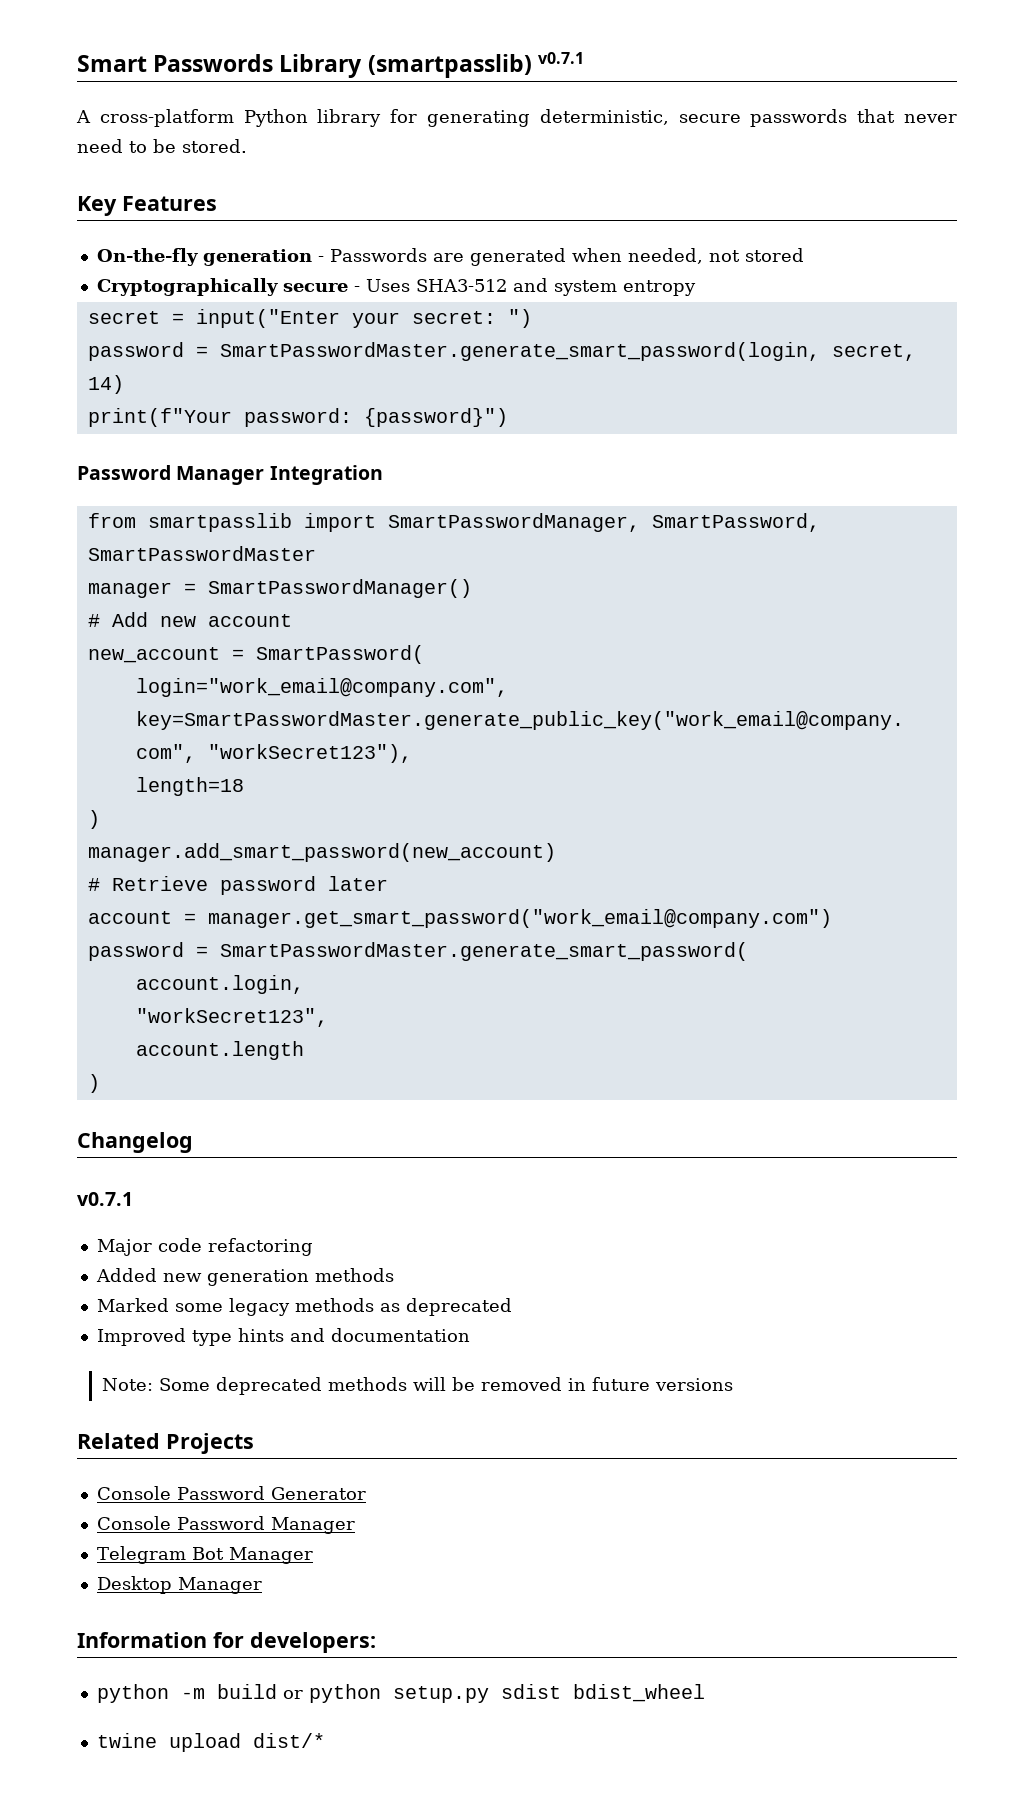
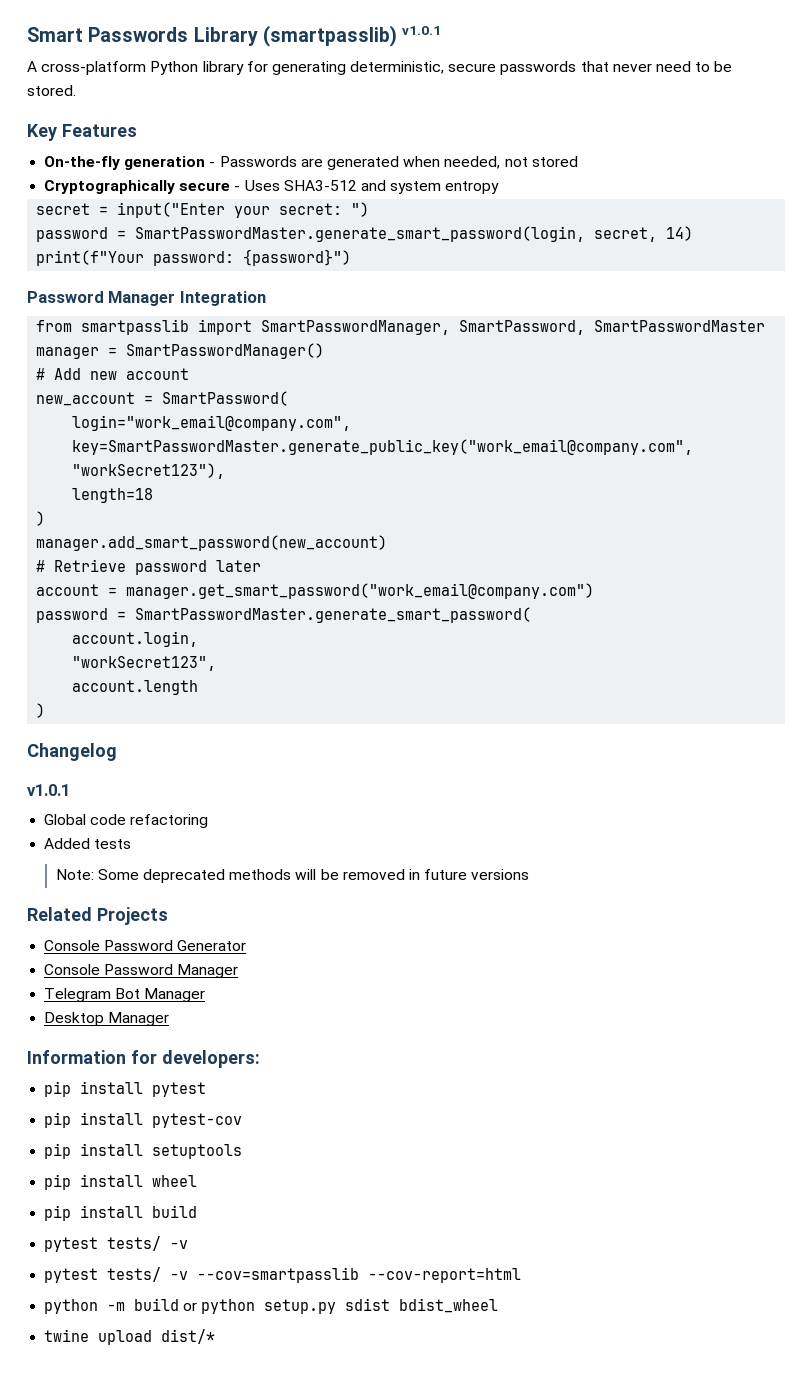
[537,52,584,64] v0.7.1 -> [402,26,442,35] v1.0.1
[77,1192,133,1206] [96,1239,152,1256] v0.7.1 // Major -> [27,784,70,796] [44,814,87,825] v1.0.1 // Global
[162,1268,394,1286] [96,1298,512,1316] [96,1328,470,1346] new generation methods // Marked some legacy methods as deprecated // Improved type hints and documentation -> [94,839,132,849] tests
(376, 1642) none -> [44,1081,207,1097] [44,1112,243,1128] [44,1143,243,1159] [44,1174,198,1190] [44,1205,198,1221] [44,1236,189,1252] [44,1267,522,1283] // pip install pytest // pip install pytest-cov // pip install setuptools // pip install wheel // pip install build // pytest tests/ -v // pytest tests/ -v --cov=smartpasslib --cov-report=html

